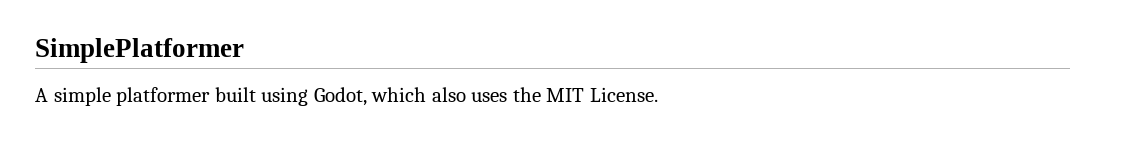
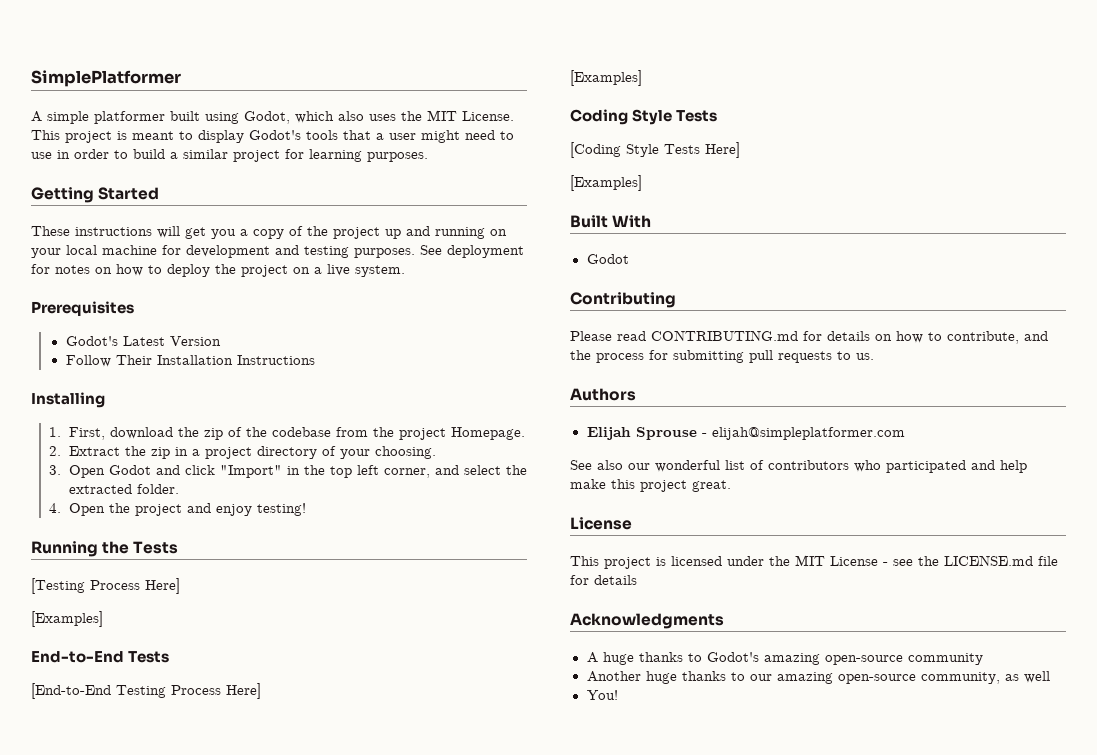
(658, 94) none -> [31,130,514,143] [31,149,428,162] [31,187,160,203] [31,226,507,239] [31,245,524,258] [31,264,405,277] [31,301,134,316] [65,336,221,346] [65,355,315,367] [31,392,105,408] [49,427,525,440] [49,446,436,459] [49,465,527,478] [68,484,179,494] [49,503,306,516] [31,541,179,557] [31,578,180,594] [31,611,103,627] [31,651,170,663] [31,683,261,699] [570,70,642,86] [570,109,718,125] [570,142,740,158] [570,175,642,191] [570,215,652,228] [586,254,629,264] [570,292,676,308] [570,330,1048,344] [570,350,874,363] [570,388,636,401] [586,427,905,440] [570,460,1027,473] [570,479,731,492] [570,517,632,530] [570,555,1058,569] [570,575,637,585] [570,613,724,629] [586,652,983,665] [586,671,1050,684] [586,690,618,700] This project is meant to display Godot's tools that a user might need to use in order to build a similar project for learning purposes. // Getting Started // These instructions will get you a copy of the project up and running on your local machine for development and testing purposes. See deployment for notes on how to deploy the project on a live system. // Prerequisites // Godot's Latest Version // Follow Their Installation Instructions // Installing // 1. First, download the zip of the codebase from the project Homepage. // 2. Extract the zip in a project directory of your choosing. // 3. Open Godot and click "Import" in the top left corner, and select the extracted folder. // 4. Open the project and enjoy testing! // Running the Tests // [Testing Process Here] // [Examples] // End-to-End Tests // [End-to-End Testing Process Here] // [Examples] // Coding Style Tests // [Coding Style Tests Here] // [Examples] // Built With // Godot // Contributing // Please read CONTRIBUTING.md for details on how to contribute, and the process for submitting pull requests to us. // Authors // Elijah Sprouse - elijah@simpleplatformer.com // See also our wonderful list of contributors who participated and help make this project great. // License // This project is licensed under the MIT License - see the LICENSE.md file for details // Acknowledgments // A huge thanks to Godot's amazing open-source community // Another huge thanks to our amazing open-source community, as well // You!

